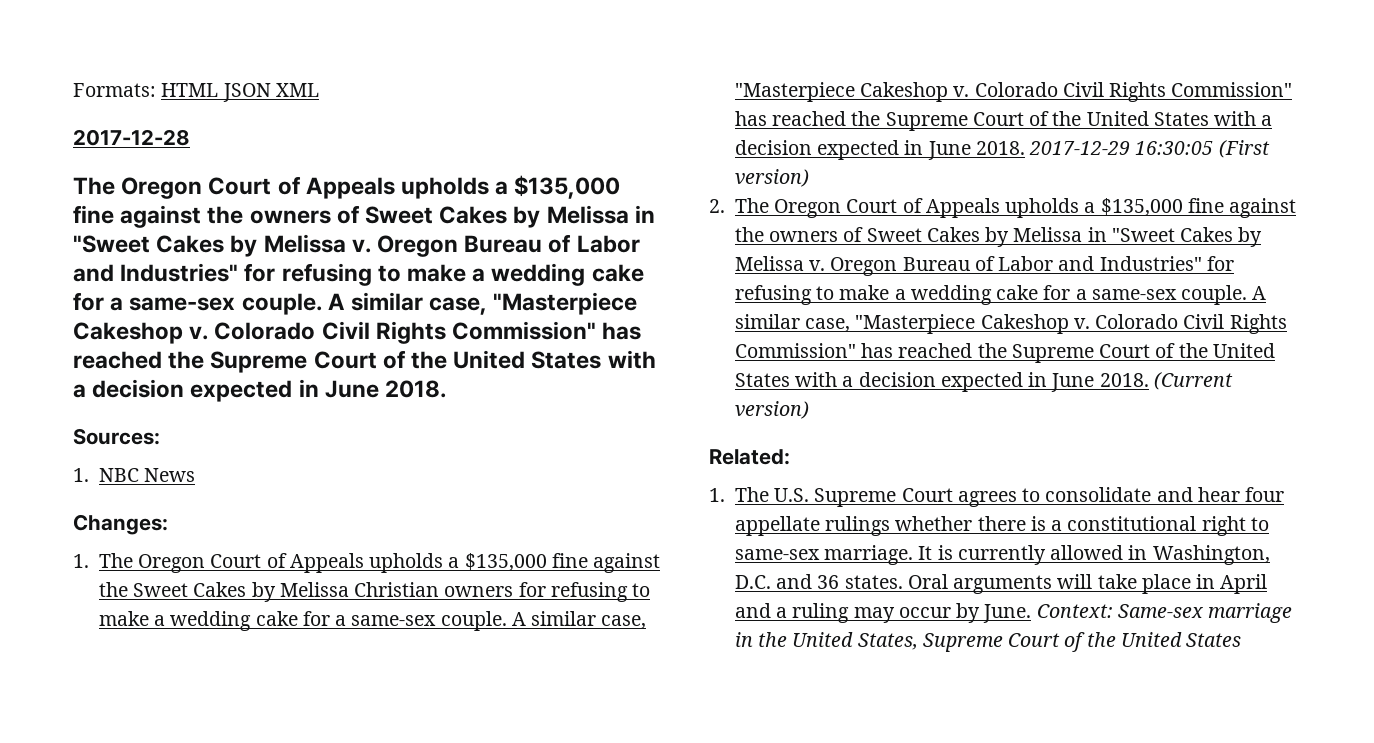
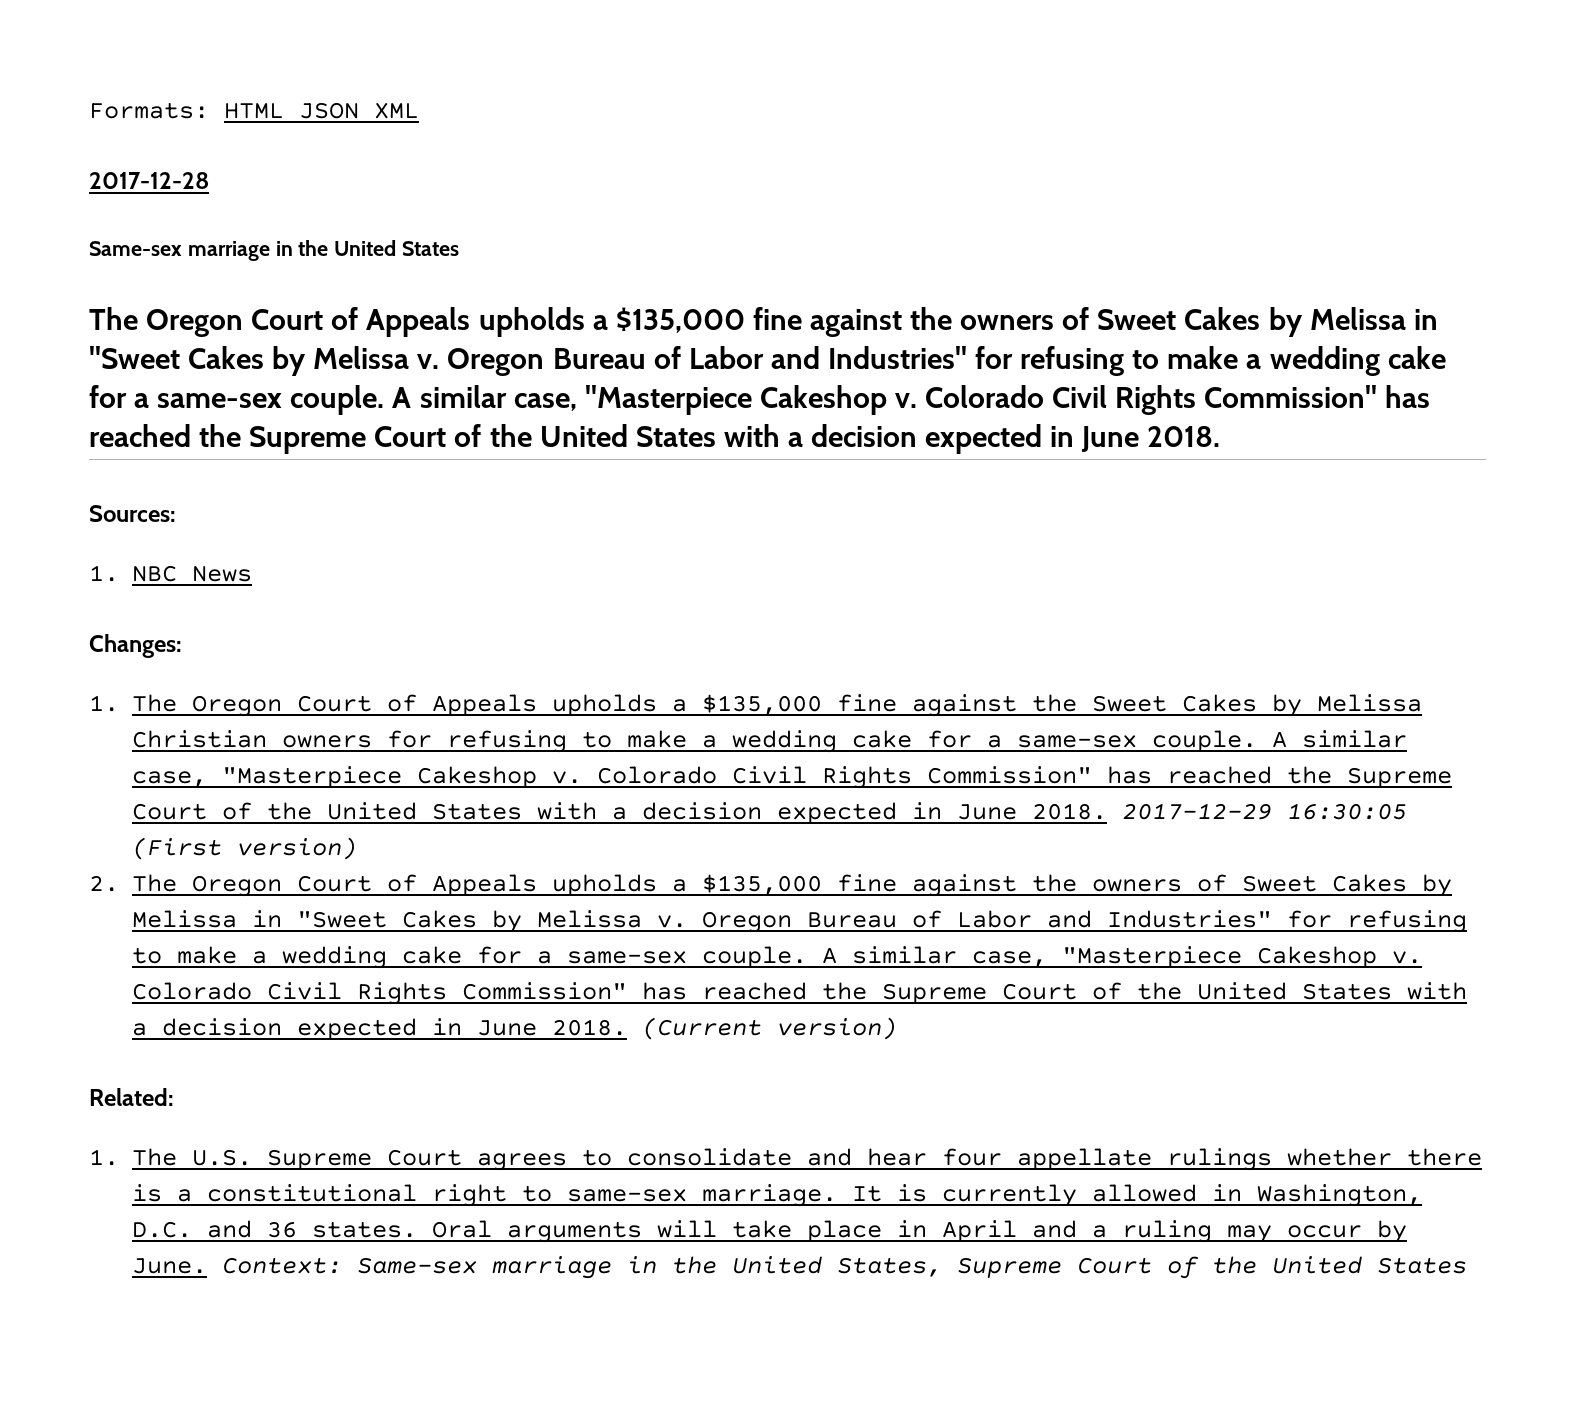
(190, 137) none -> [89,240,460,261] // Same-sex marriage in the United States

